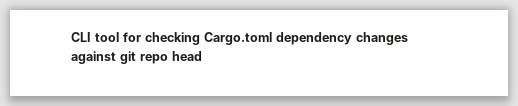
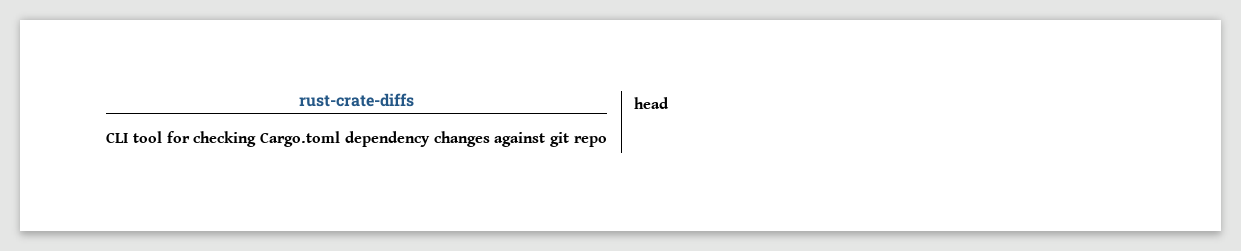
(71, 37) none -> [299,93,414,107] rust-crate-diffs //

